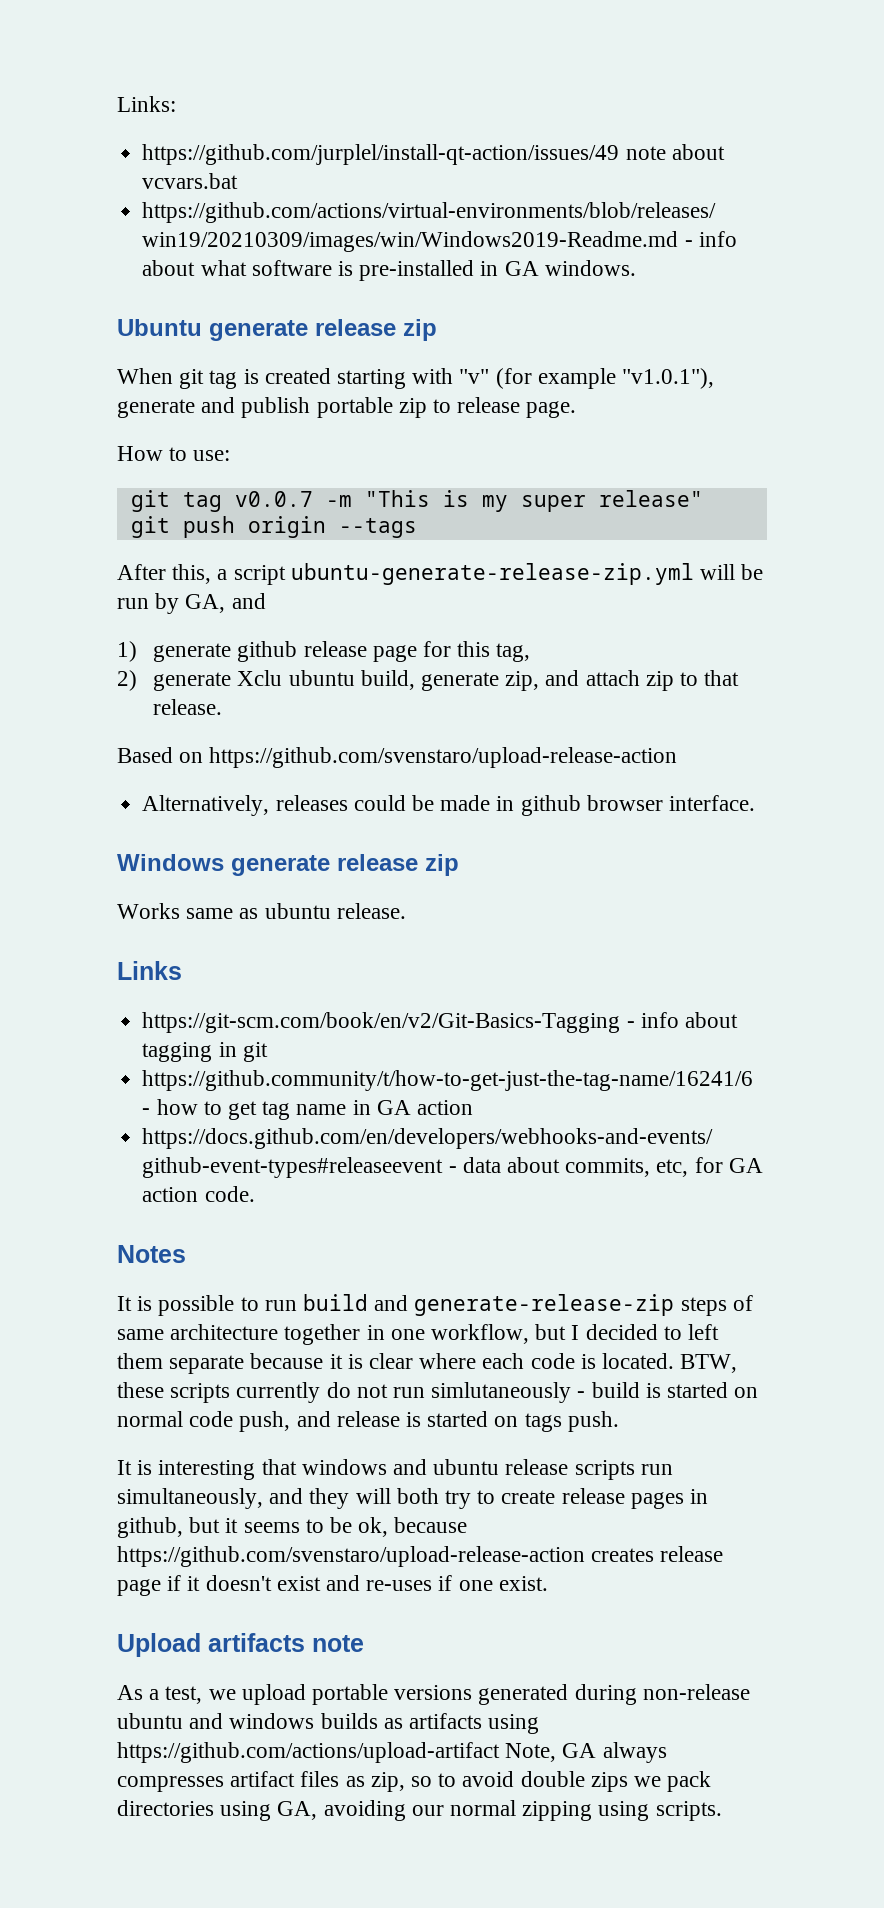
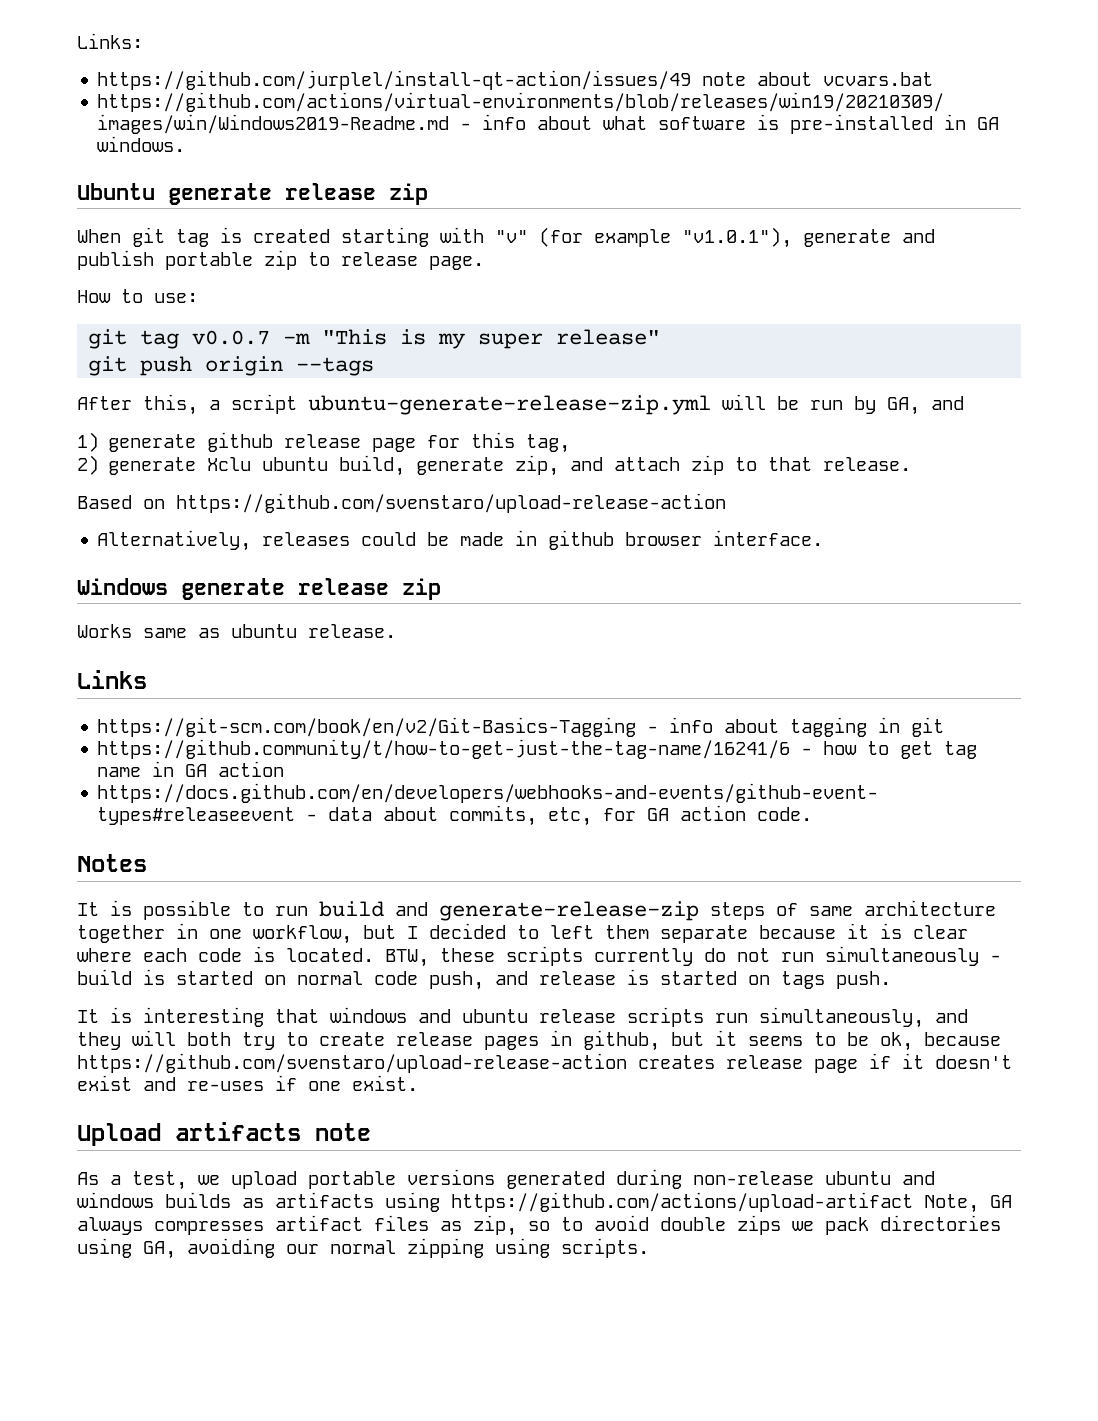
[431,1382,572,1403] simlutaneously -> [825,946,979,966] simultaneously

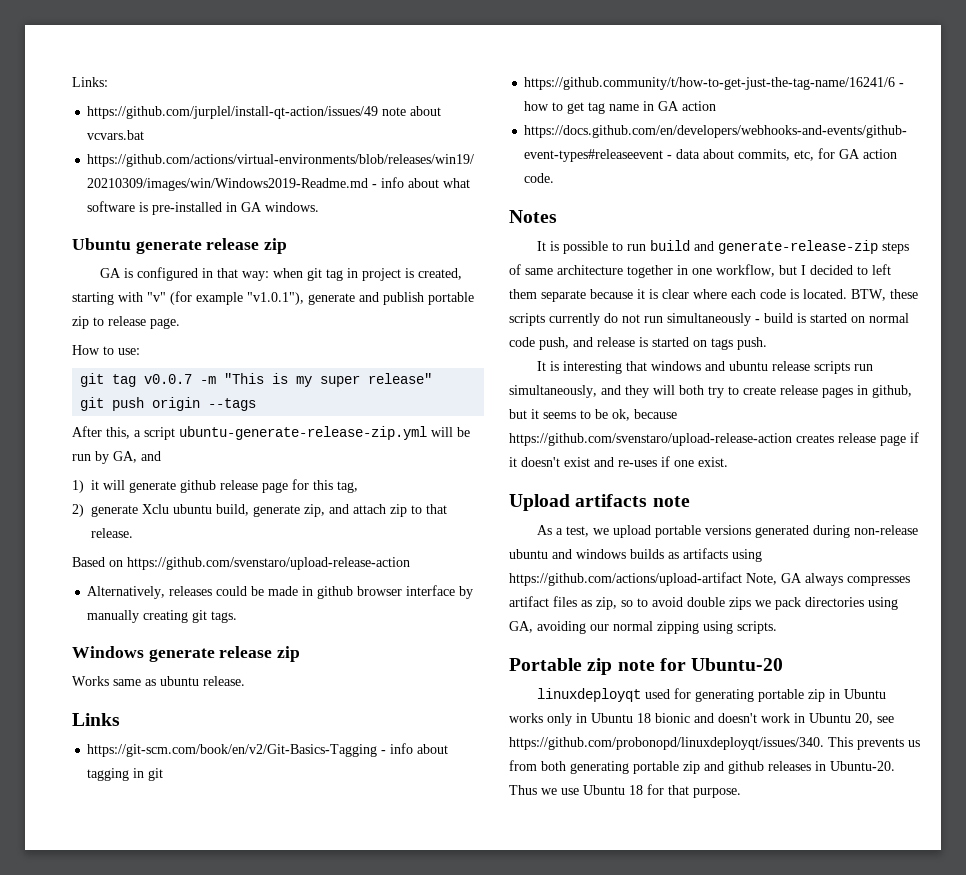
[77,227,330,247] When git tag is created -> [100,267,463,281] GA is configured in that way: when git tag in project is created,
(99, 442) none -> [91,480,125,490] it will
[713,530,824,546] interface. -> [406,585,474,599] [87,610,238,623] interface by manually creating git tags.
(649, 1248) none -> [509,658,784,675] [537,688,887,702] [509,713,894,726] [509,737,920,750] [509,760,895,774] [509,784,741,798] // Portable zip note for Ubuntu-20 // linuxdeployqt used for generating portable zip in Ubuntu works only in Ubuntu 18 bionic and doesn't work in Ubuntu 20, see https://github.com/probonopd/linuxdeployqt/issues/340. This prevents us from both generating portable zip and github releases in Ubuntu-20. Thus we use Ubuntu 18 for that purpose.

